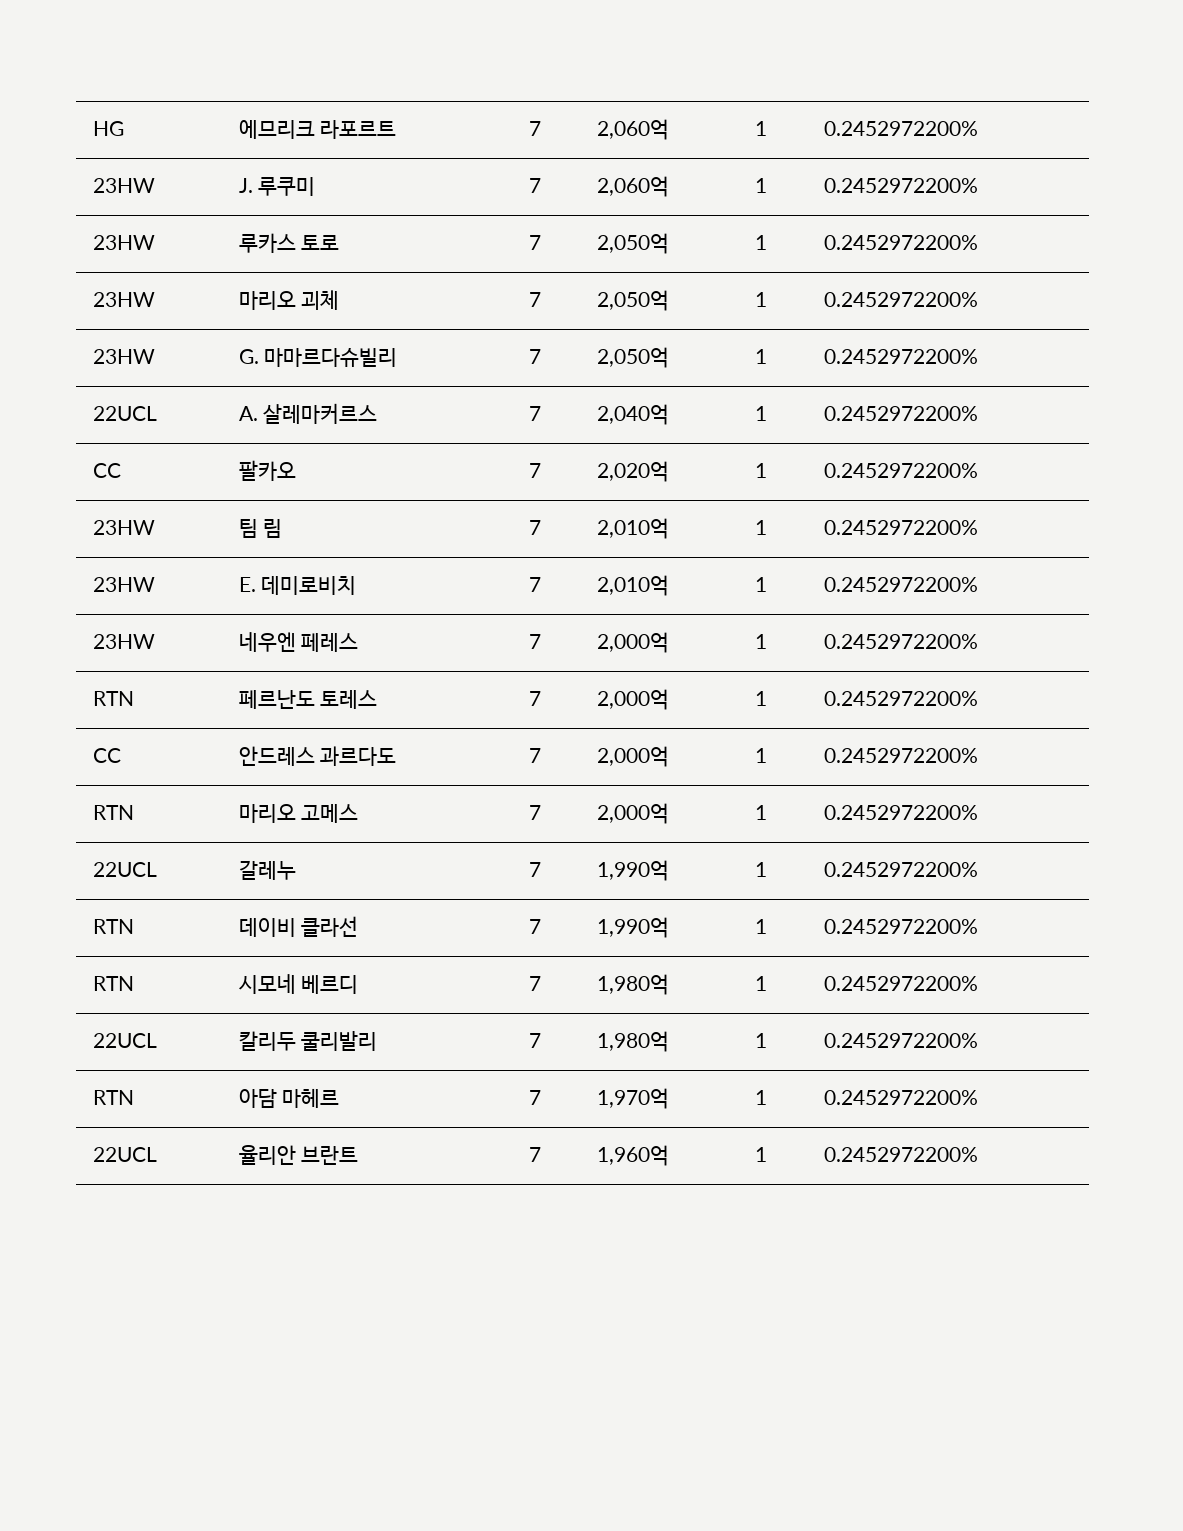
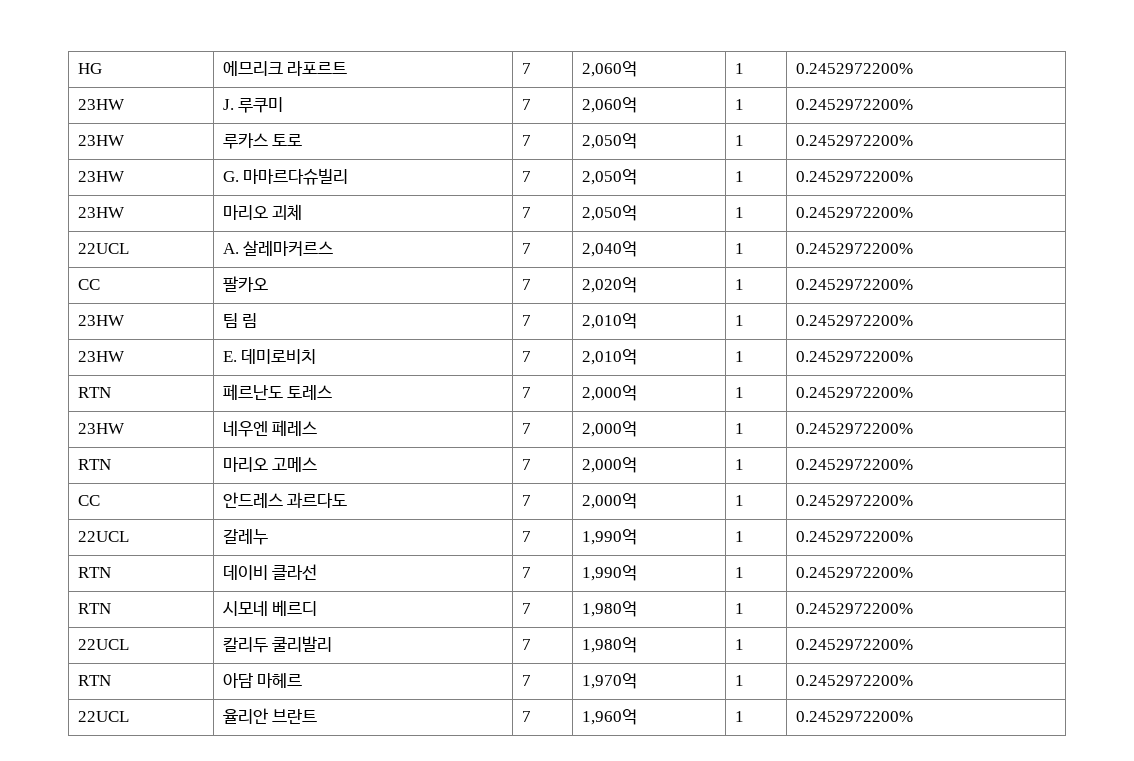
[238,290,340,310] [528,292,541,307] [596,290,669,311] [754,292,767,307] [823,292,978,307] [92,349,155,364] [238,348,398,367] 마리오 괴체 | 7 | 2,050억 | 1 | 0.2452972200% // 23HW | G. 마마르다슈빌리 -> [222,168,349,185] [521,171,531,182] [581,169,637,185] [734,171,744,182] [795,171,913,182] [77,207,125,218] [222,204,303,220] G. 마마르다슈빌리 | 7 | 2,050억 | 1 | 0.2452972200% // 23HW | 마리오 괴체
(978, 584) none -> [77,387,111,398] [222,384,333,400] [521,387,531,398] [581,385,637,401] [734,387,744,398] [795,387,913,398] // RTN | 페르난도 토레스 | 7 | 2,000억 | 1 | 0.2452972200%
[238,690,378,709] 페르난도 토레스 -> [222,457,318,472] 마리오 고메스
[92,805,134,820] [238,804,359,823] [528,805,541,820] [596,803,669,824] [754,805,767,820] [823,805,978,820] // RTN | 마리오 고메스 | 7 | 2,000억 | 1 | 0.2452972200% -> (913, 500) none

